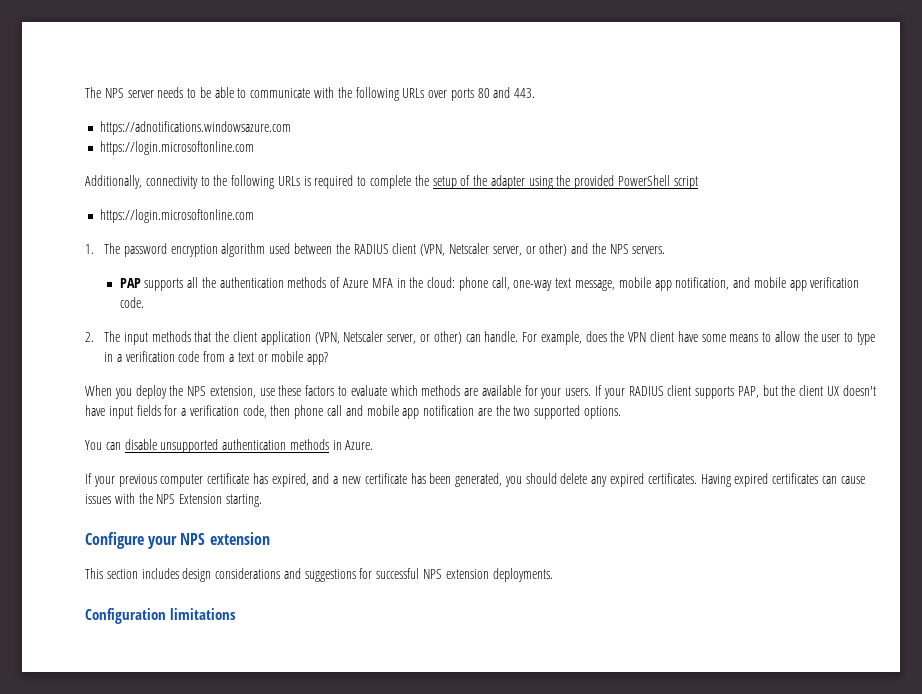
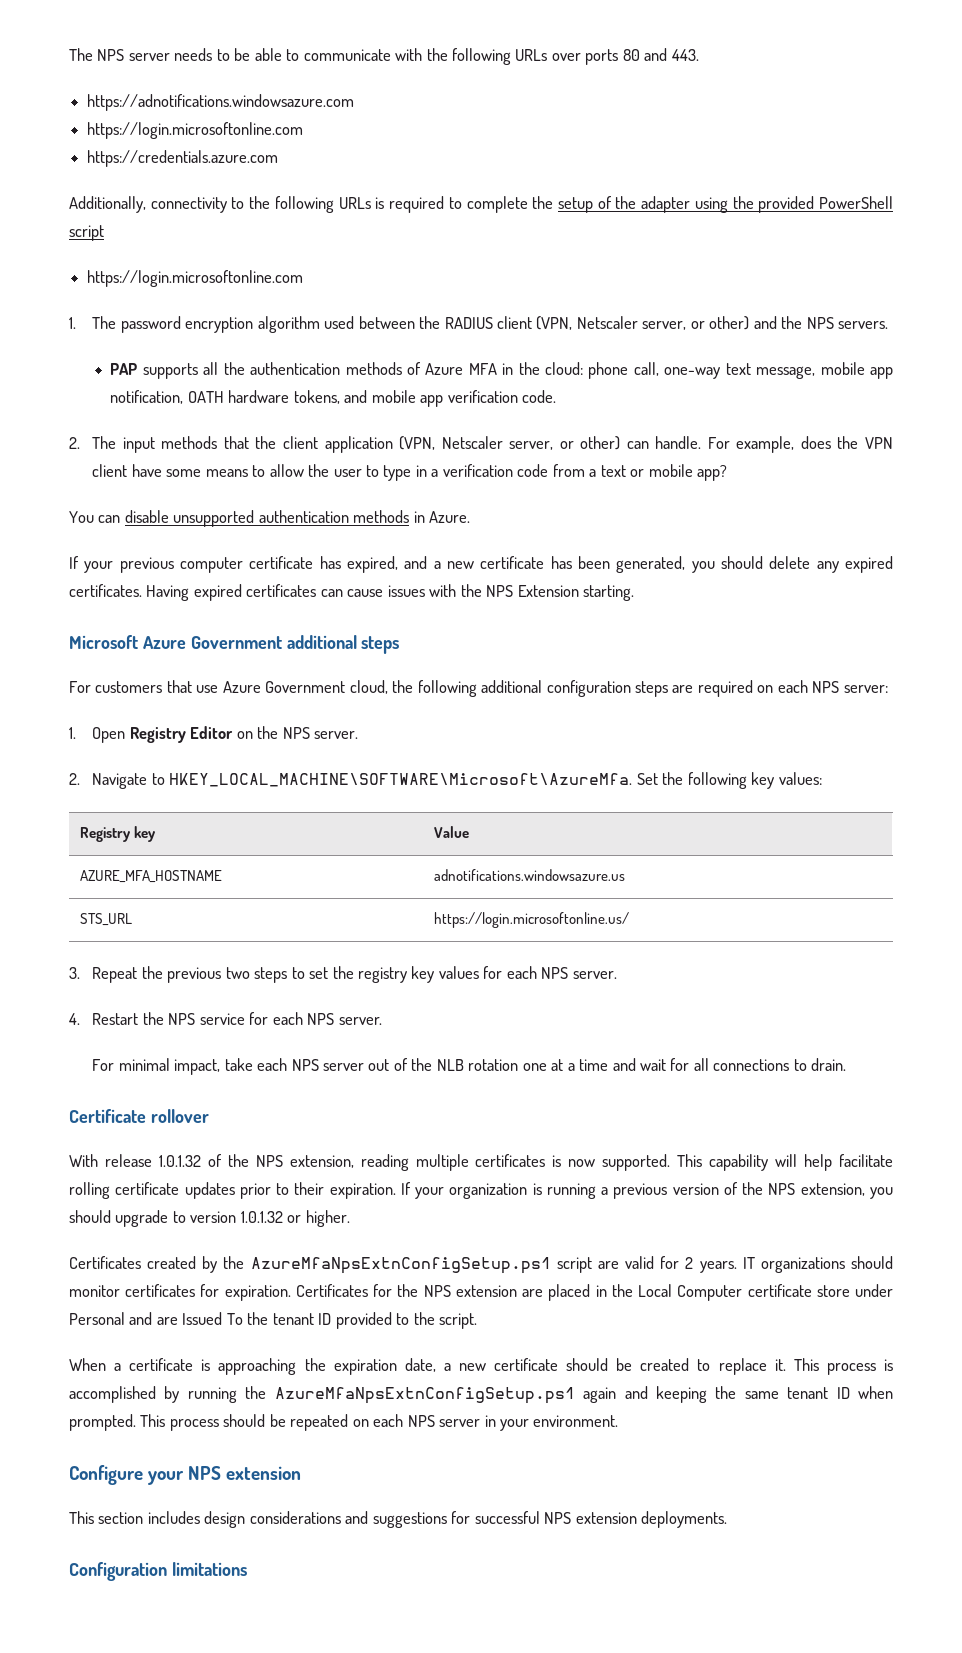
(255, 148) none -> [87,150,279,167] // https://credentials.azure.com
(730, 283) none -> [187,390,340,404] OATH hardware tokens,
[85,385,876,399] [85,405,622,419] // When you deploy the NPS extension, use these factors to evaluate which methods are available for your users. If your RADIUS client supports PAP, but the client UX doesn't have input fields for a verification code, then phone call and mobile app notification are the two supported options. -> (727, 473) none
(262, 500) none -> [69,635,400,654] [69,680,888,697] [69,726,359,743] [69,772,822,789] [80,826,157,842] [434,826,470,838] [80,870,223,883] [434,869,626,881] [80,913,133,926] [434,912,630,928] [69,966,617,983] [69,1012,383,1025] [92,1058,847,1075] [69,1109,209,1123] [69,1154,894,1171] [69,1182,894,1199] [69,1210,350,1227] [69,1256,894,1274] [69,1284,894,1301] [69,1312,477,1329] [69,1358,893,1375] [69,1386,893,1404] [69,1414,619,1431] // Microsoft Azure Government additional steps // For customers that use Azure Government cloud, the following additional configuration steps are required on each NPS server: // 1. Open Registry Editor on the NPS server. // 2. Navigate to HKEY_LOCAL_MACHINE\SOFTWARE\Microsoft\AzureMfa. Set the following key values: // Registry key | Value // AZURE_MFA_HOSTNAME | adnotifications.windowsazure.us // STS_URL | https://login.microsoftonline.us/ // 3. Repeat the previous two steps to set the registry key values for each NPS server. // 4. Restart the NPS service for each NPS server. // For minimal impact, take each NPS server out of the NLB rotation one at a time and wait for all connections to drain. // Certificate rollover // With release 1.0.1.32 of the NPS extension, reading multiple certificates is now supported. This capability will help facilitate rolling certificate updates prior to their expiration. If your organization is running a previous version of the NPS extension, you should upgrade to version 1.0.1.32 or higher. // Certificates created by the AzureMfaNpsExtnConfigSetup.ps1 script are valid for 2 years. IT organizations should monitor certificates for expiration. Certificates for the NPS extension are placed in the Local Computer certificate store under Personal and are Issued To the tenant ID provided to the script. // When a certificate is approaching the expiration date, a new certificate should be created to replace it. This process is accomplished by running the AzureMfaNpsExtnConfigSetup.ps1 again and keeping the same tenant ID when prompted. This process should be repeated on each NPS server in your environment.

